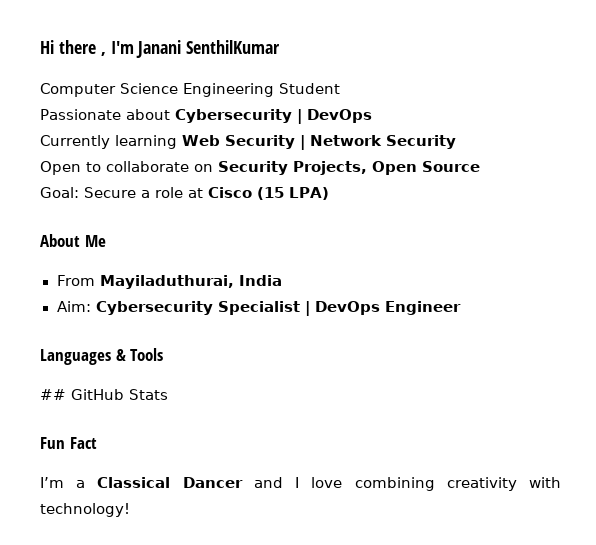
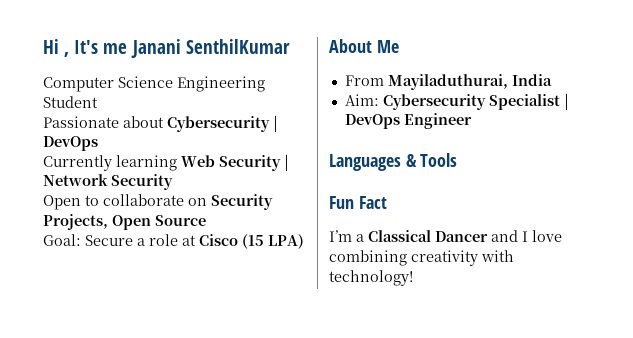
[58,40,134,56] there , I'm -> [64,40,128,57] , It's me
[40,389,168,400] // ## GitHub Stats -> (458, 160) none

